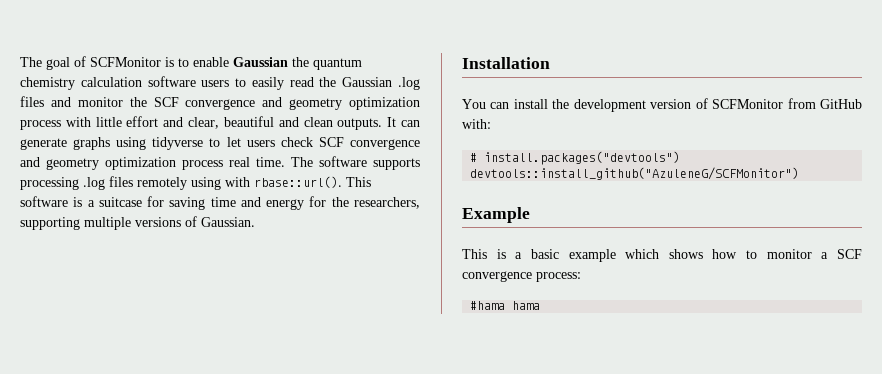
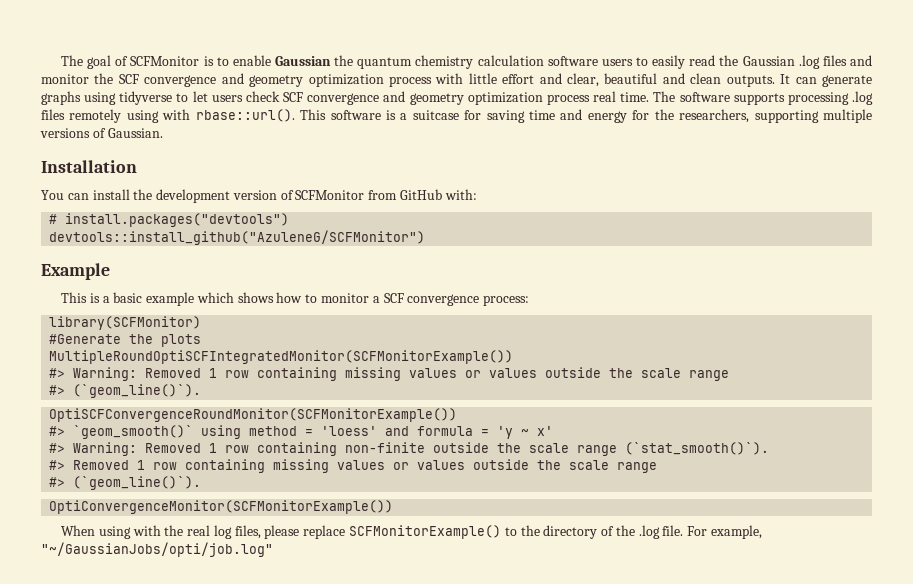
[470,301,541,310] #hama hama -> [49,316,202,330] [49,334,202,347] [49,350,514,364] [49,367,730,381] [49,384,202,398] [49,408,458,422] [49,425,554,439] [49,442,770,456] [49,459,658,473] [49,476,202,490] [49,500,394,514] [60,525,763,539] [41,542,273,557] library(SCFMonitor) // #Generate the plots // MultipleRoundOptiSCFIntegratedMonitor(SCFMonitorExample()) // #> Warning: Removed 1 row containing missing values or values outside the scale range // #> (`geom_line()`). // OptiSCFConvergenceRoundMonitor(SCFMonitorExample()) // #> `geom_smooth()` using method = 'loess' and formula = 'y ~ x' // #> Warning: Removed 1 row containing non-finite outside the scale range (`stat_smooth()`). // #> Removed 1 row containing missing values or values outside the scale range // #> (`geom_line()`). // OptiConvergenceMonitor(SCFMonitorExample()) // When using with the real log files, please replace SCFMonitorExample() to the directory of the .log file. For example, "~/GaussianJobs/opti/job.log"

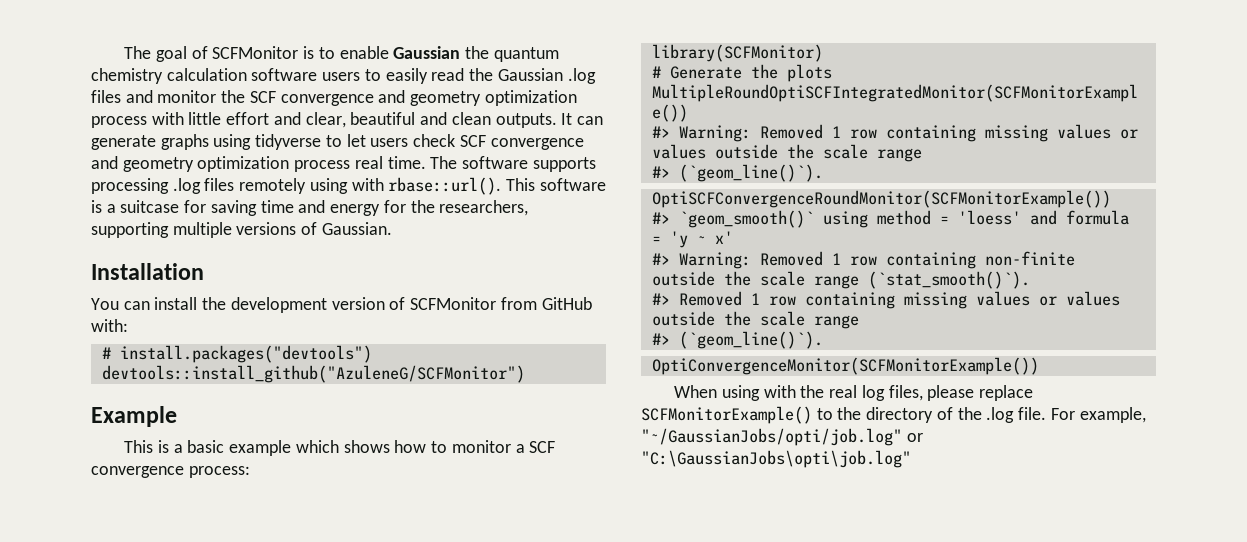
[49,334,122,344] #Generate -> [651,66,742,79] # Generate
(273, 549) none -> [906,433,923,442] [641,450,911,468] or "C:\GaussianJobs\opti\job.log"

